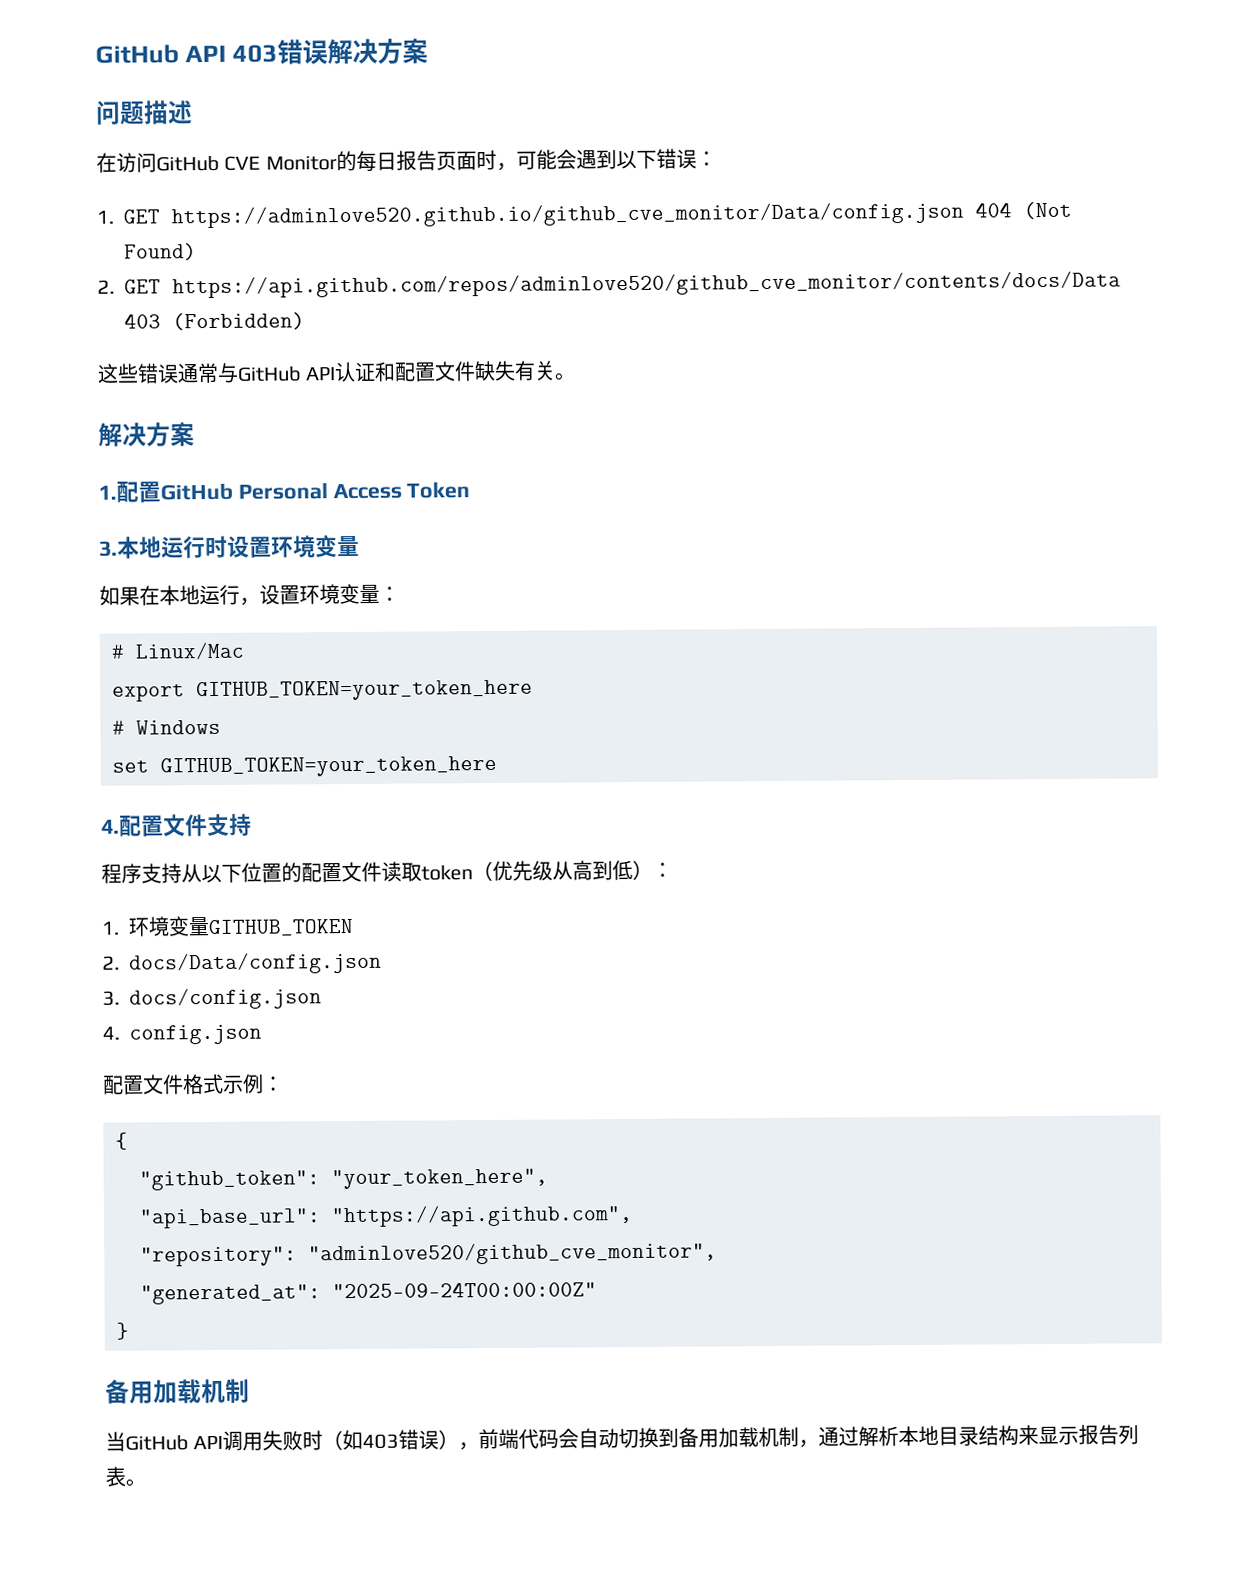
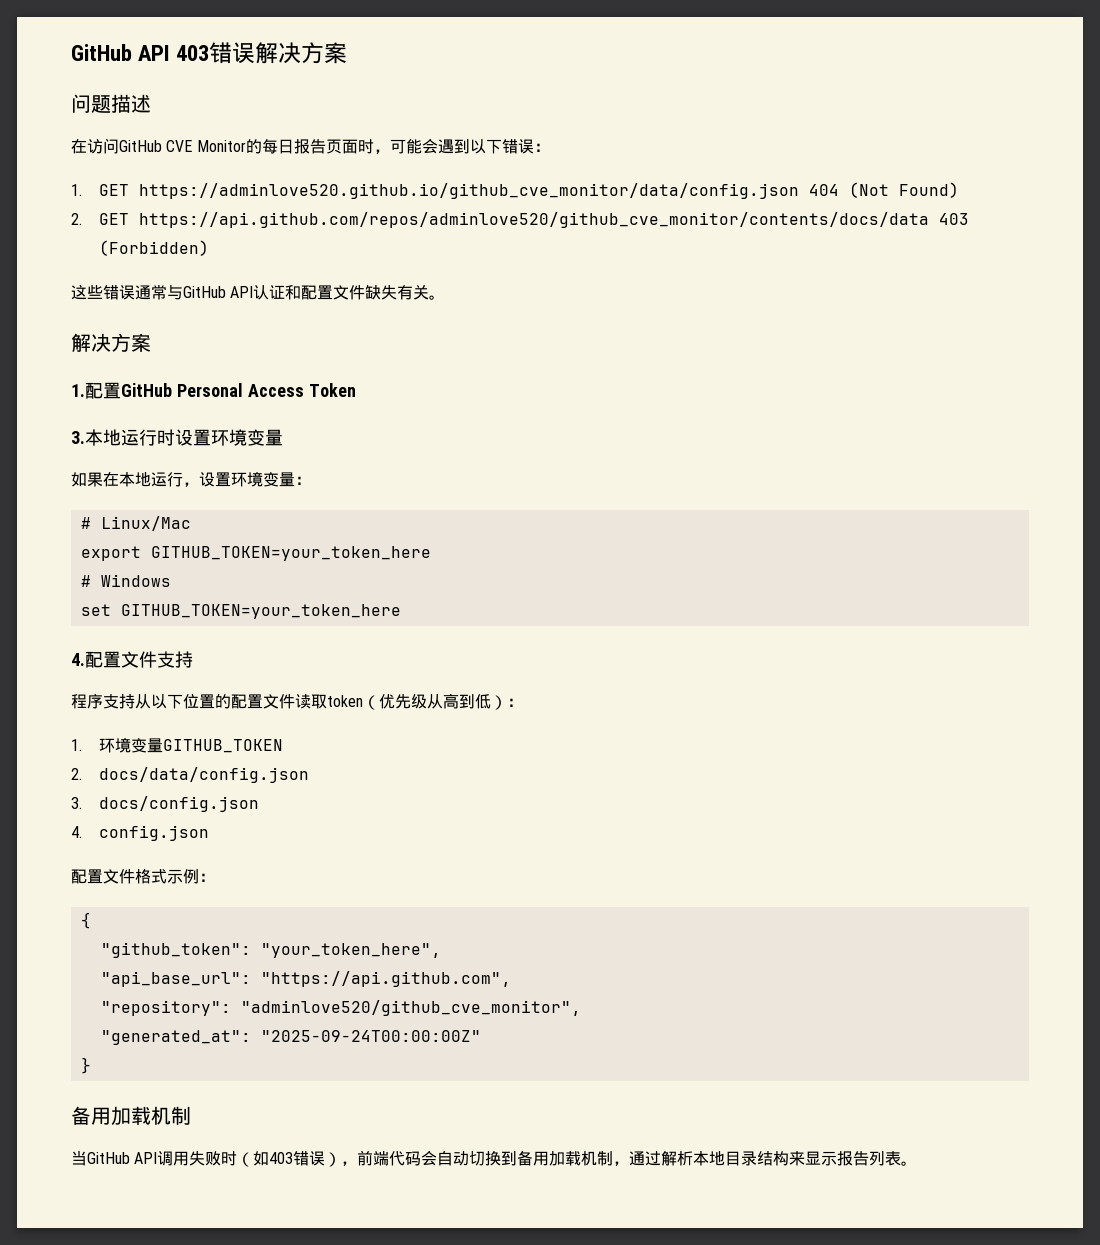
[171,201,964,229] https://adminlove520.github.io/github_cve_monitor/Data/config.json -> [139,183,800,199] https://adminlove520.github.io/github_cve_monitor/data/config.json
[172,270,1121,299] https://api.github.com/repos/adminlove520/github_cve_monitor/contents/docs/Data -> [139,212,930,228] https://api.github.com/repos/adminlove520/github_cve_monitor/contents/docs/data
[129,951,382,975] docs/Data/config.json -> [99,767,310,783] docs/data/config.json

